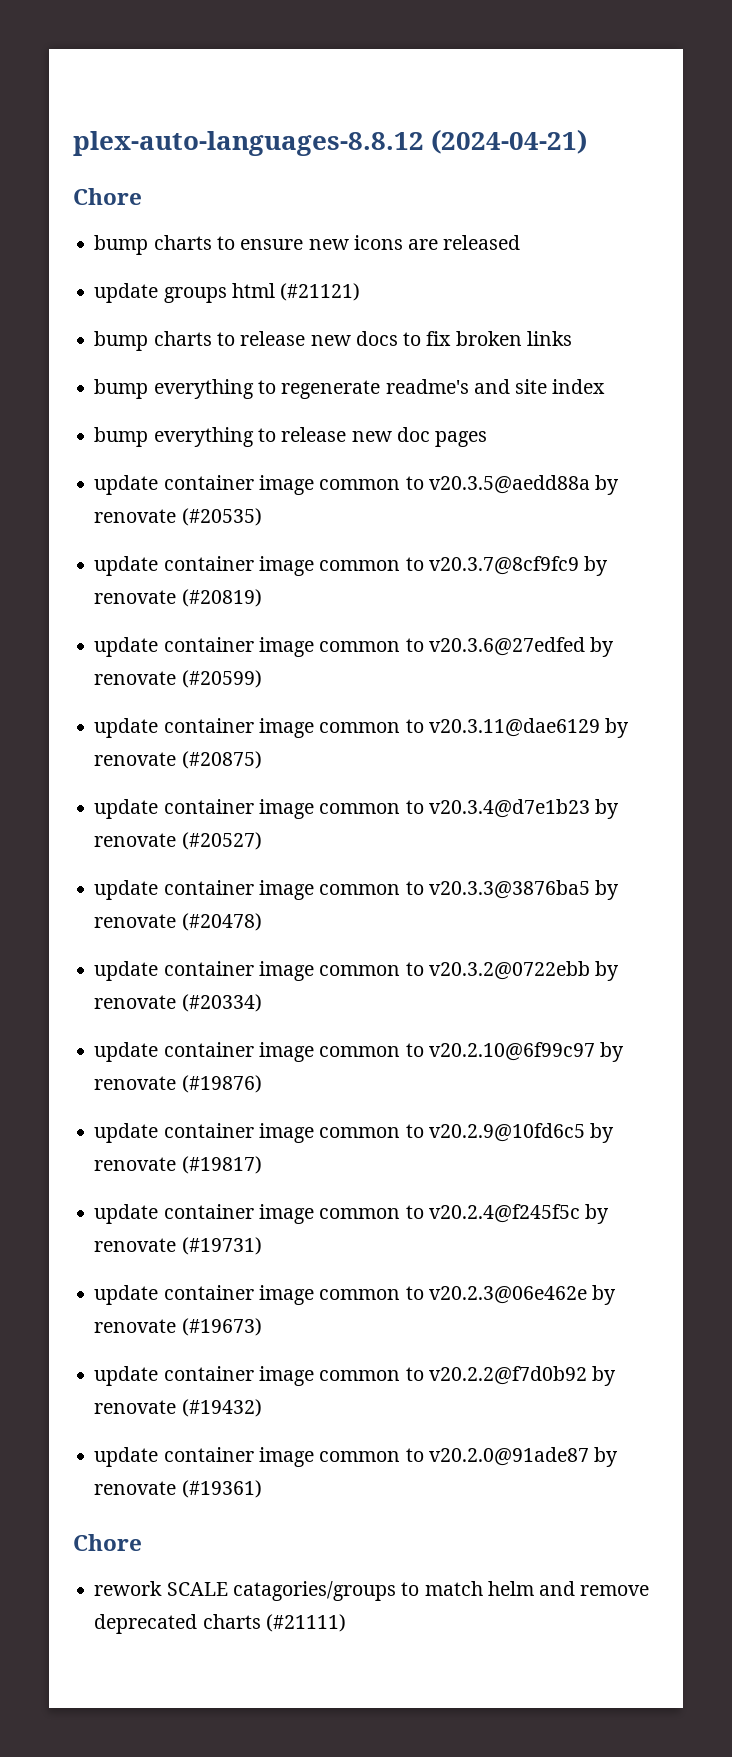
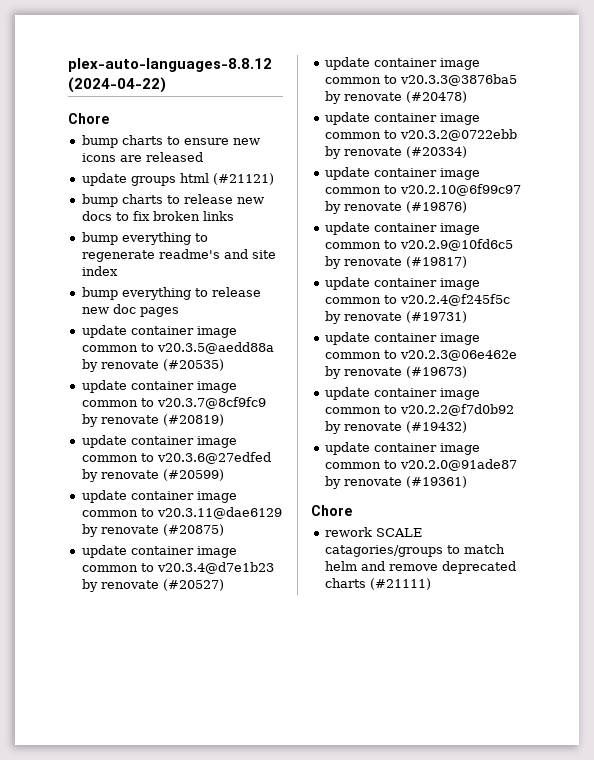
[431,129,588,154] (2024-04-21) -> [68,77,166,93] (2024-04-22)

